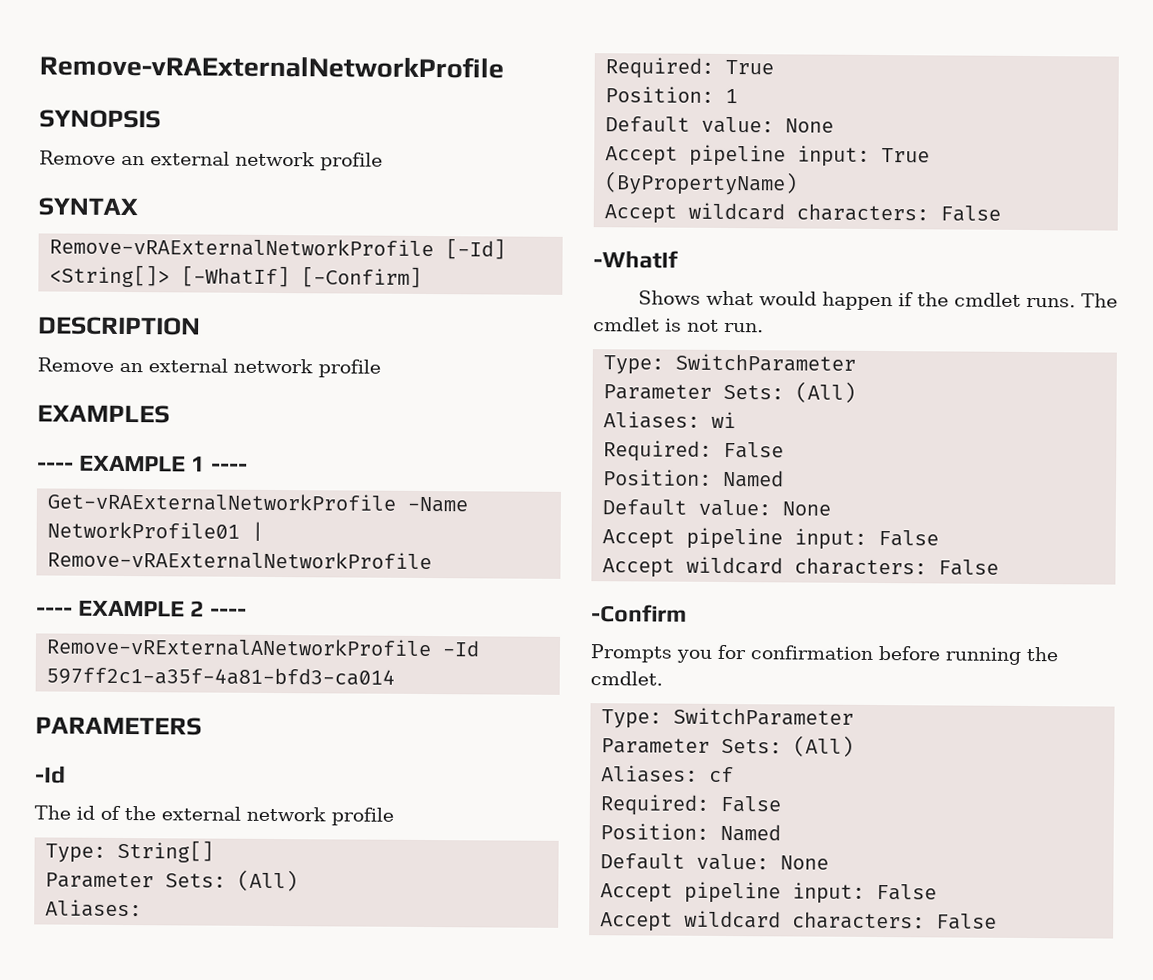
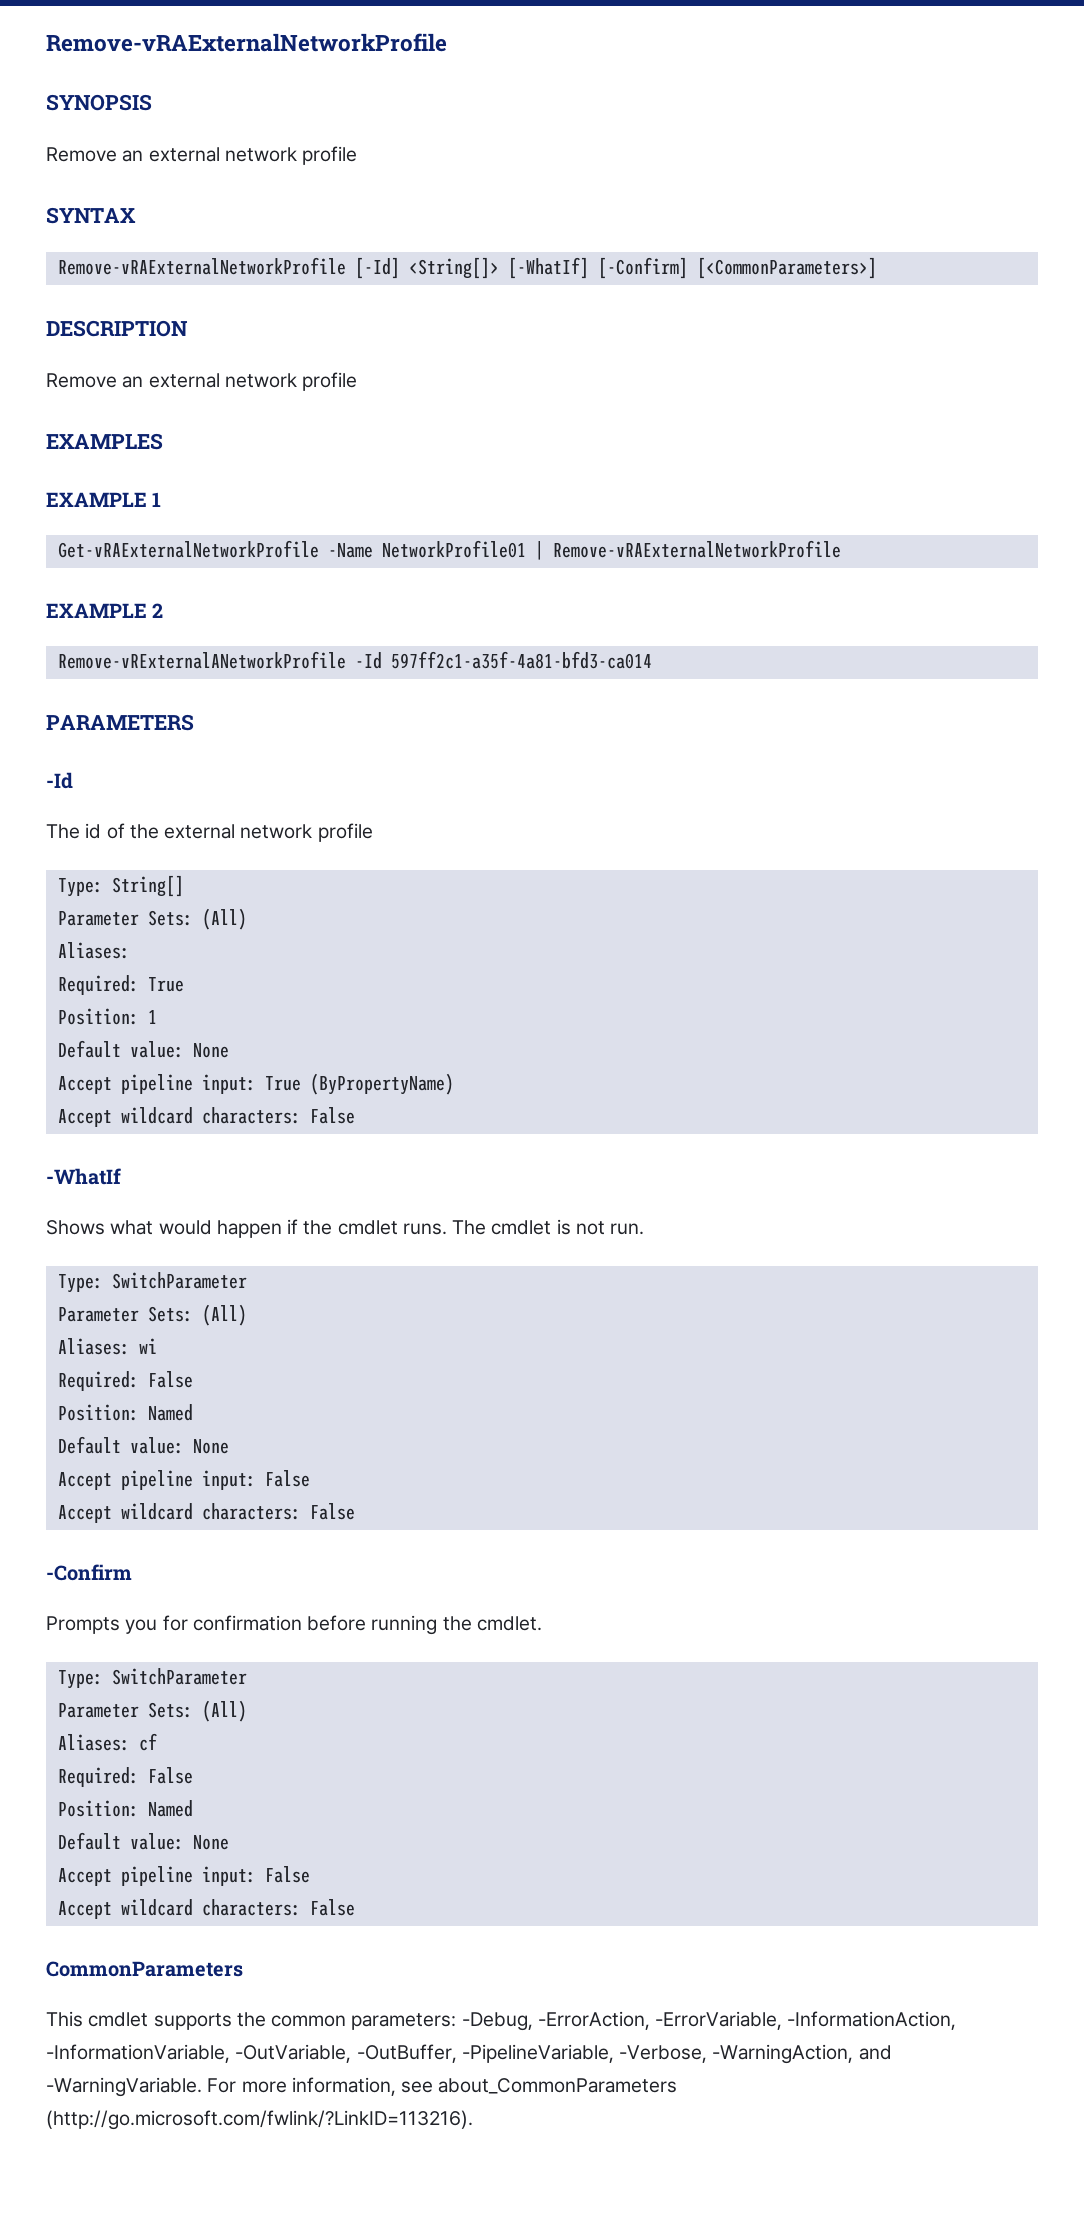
(423, 277) none -> [696,257,877,279] [<CommonParameters>]
[37,462,74,471] ---- -> (163, 441) none
[210,463,248,472] ---- -> (162, 499) none
[36,607,73,616] ---- -> (841, 549) none
[209,608,247,617] ---- -> (164, 610) none
(998, 921) none -> [46,1961,243,1977] [46,2011,957,2031] [46,2044,892,2064] [46,2077,678,2097] [46,2110,473,2130] // CommonParameters // This cmdlet supports the common parameters: -Debug, -ErrorAction, -ErrorVariable, -InformationAction, -InformationVariable, -OutVariable, -OutBuffer, -PipelineVariable, -Verbose, -WarningAction, and -WarningVariable. For more information, see about_CommonParameters (http://go.microsoft.com/fwlink/?LinkID=113216).

